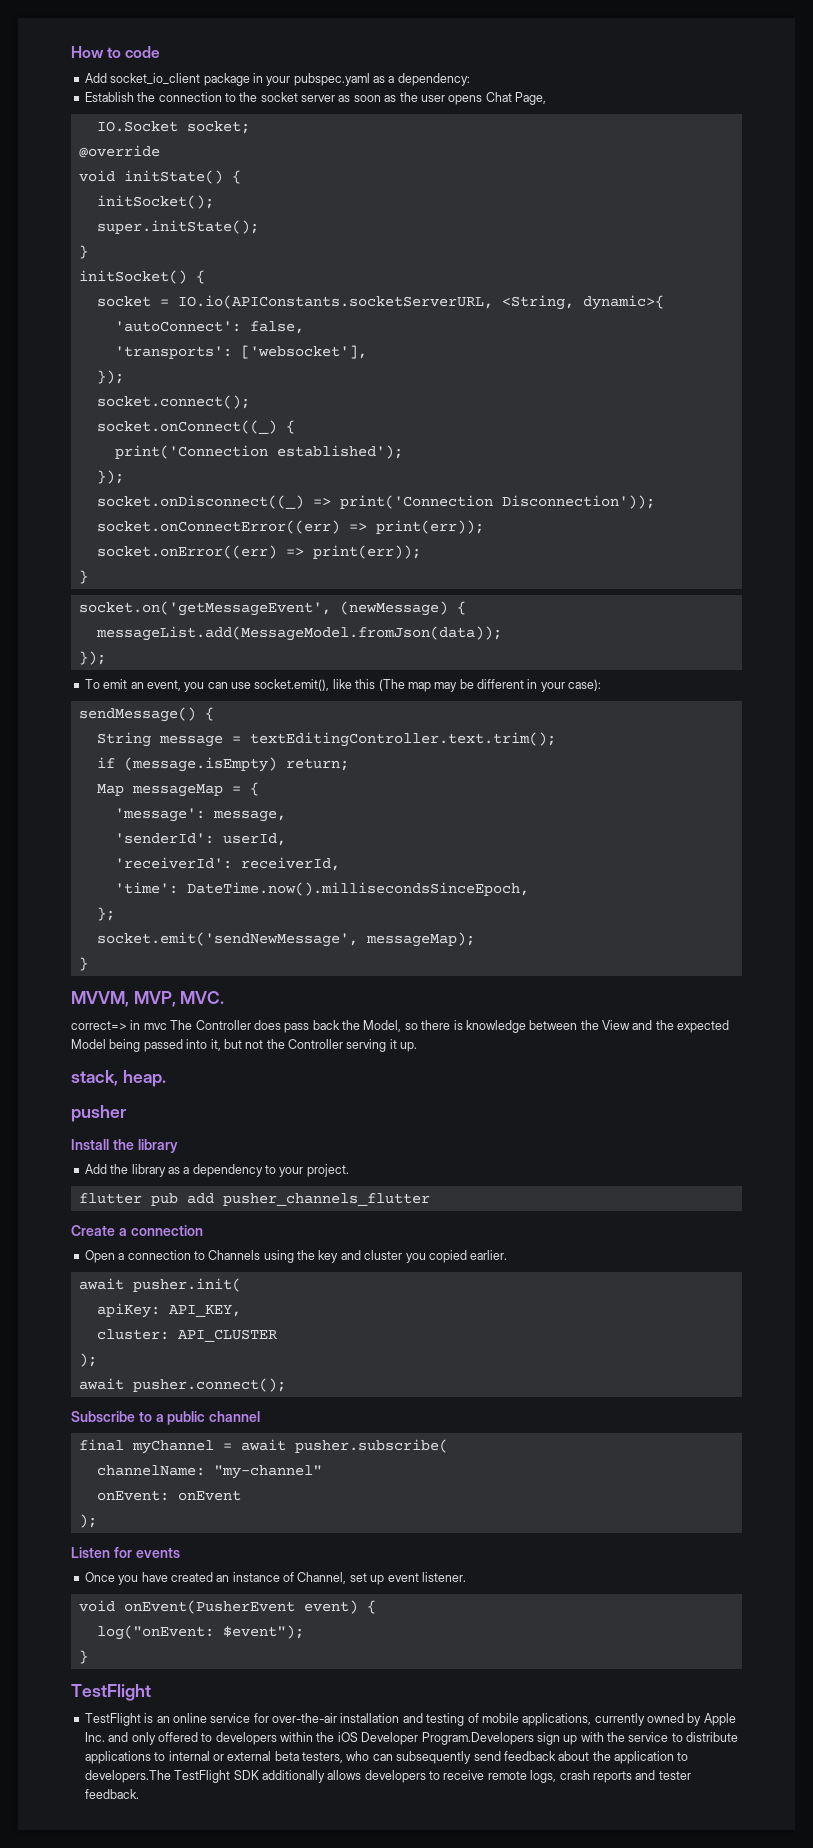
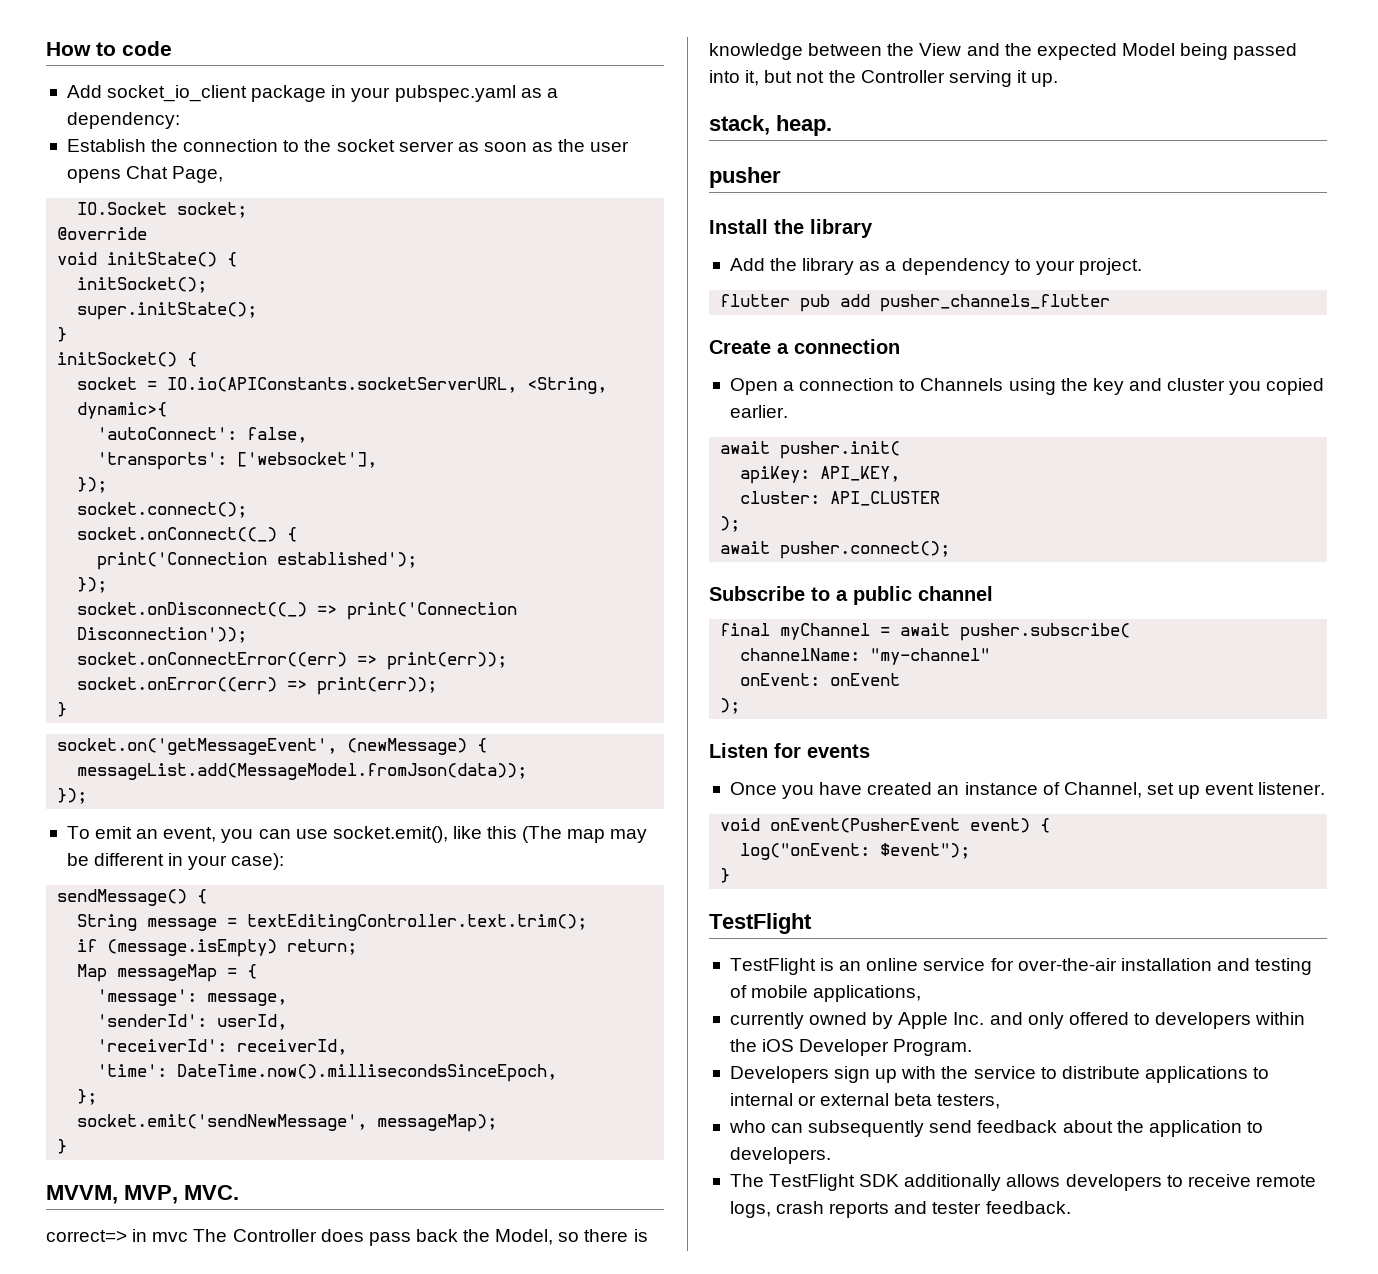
(592, 1719) none -> (922, 993) //
[421,1732,534,1745] Program.Developers -> [893,1039,973,1056] [729,1066,829,1083] Program. // Developers
(343, 1757) none -> (1001, 1101) //
[84,1770,171,1783] developers.The -> [729,1147,831,1164] [729,1174,764,1187] developers. // The

